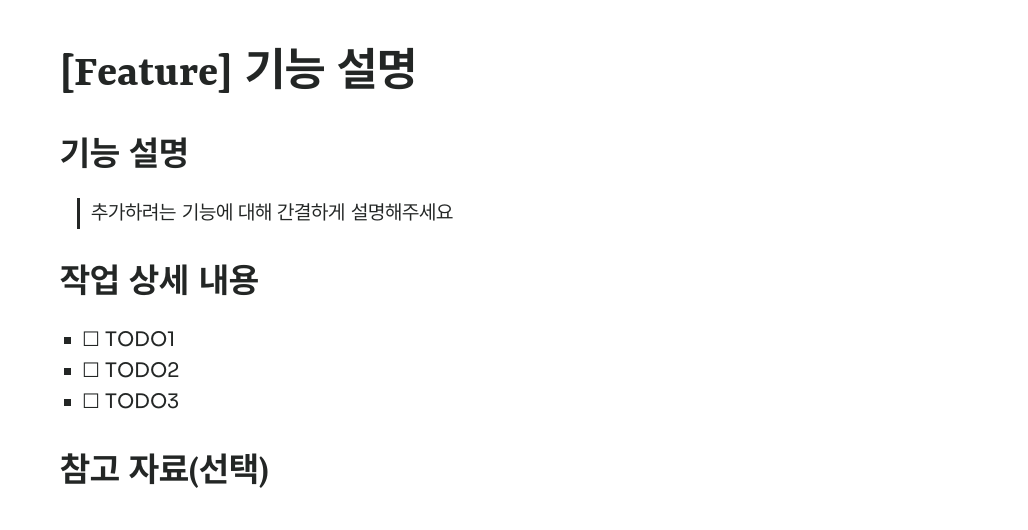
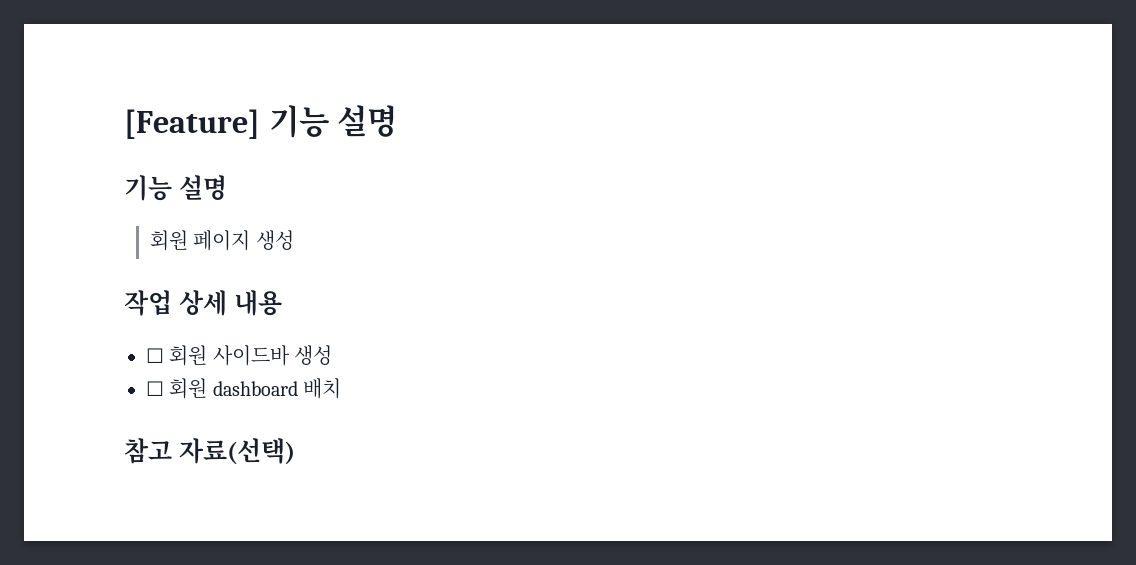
[91,203,453,221] 추가하려는 기능에 대해 간결하게 설명해주세요 -> [149,230,294,251] 회원 페이지 생성
[105,331,176,347] [82,362,180,378] [82,393,180,409] TODO1 // ☐ TODO2 // ☐ TODO3 -> [169,345,333,366] [146,378,342,399] 회원 사이드바 생성 // ☐ 회원 dashboard 배치

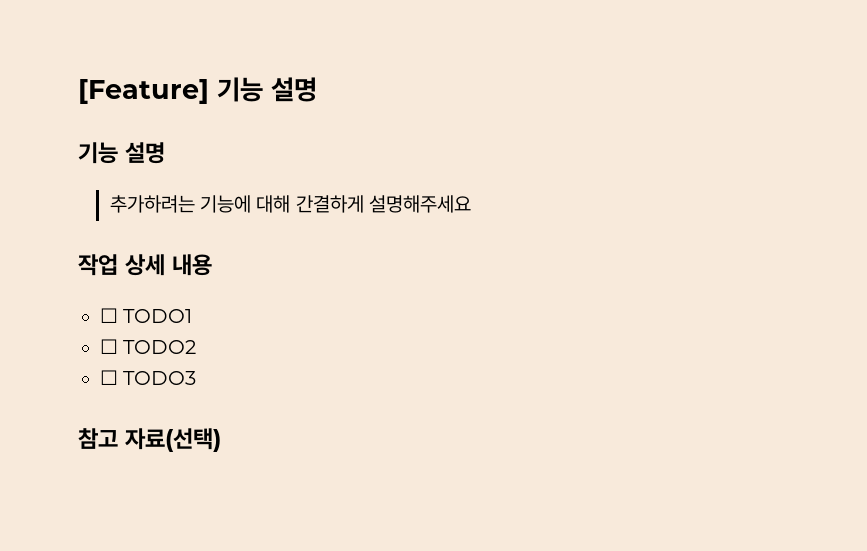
[149,230,294,251] 회원 페이지 생성 -> [109,195,472,213] 추가하려는 기능에 대해 간결하게 설명해주세요
[169,345,333,366] [146,378,342,399] 회원 사이드바 생성 // ☐ 회원 dashboard 배치 -> [123,309,193,323] [100,339,197,354] [100,370,197,385] TODO1 // ☐ TODO2 // ☐ TODO3

